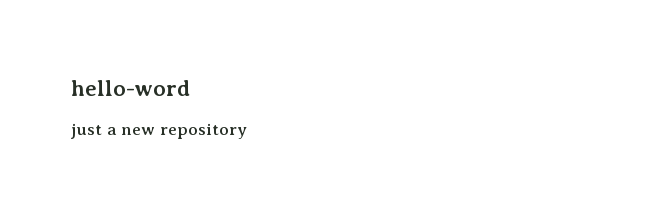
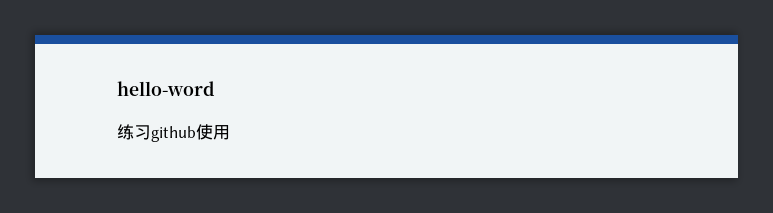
[71,123,248,139] just a new repository -> [117,124,230,142] 练习github使用

